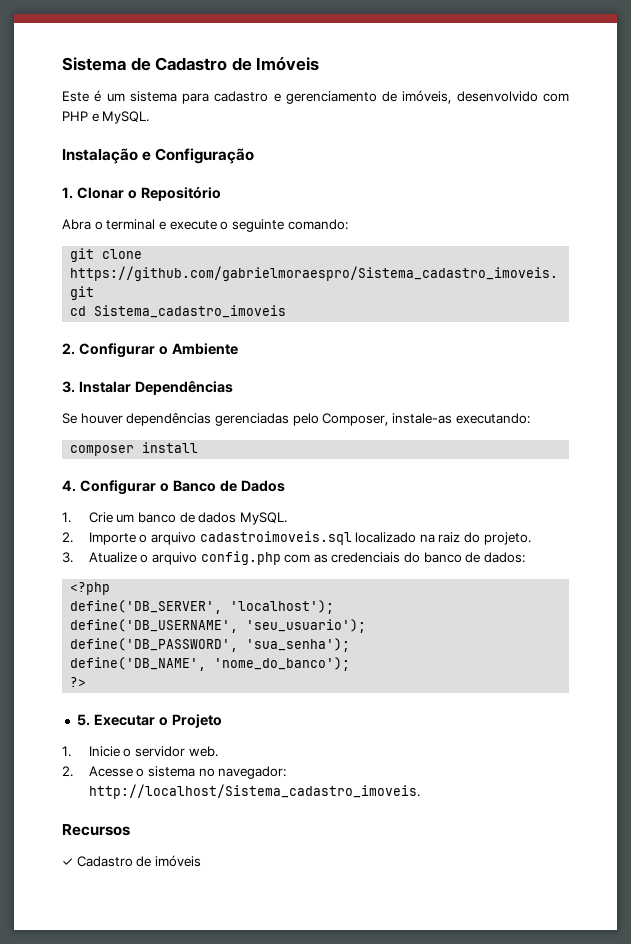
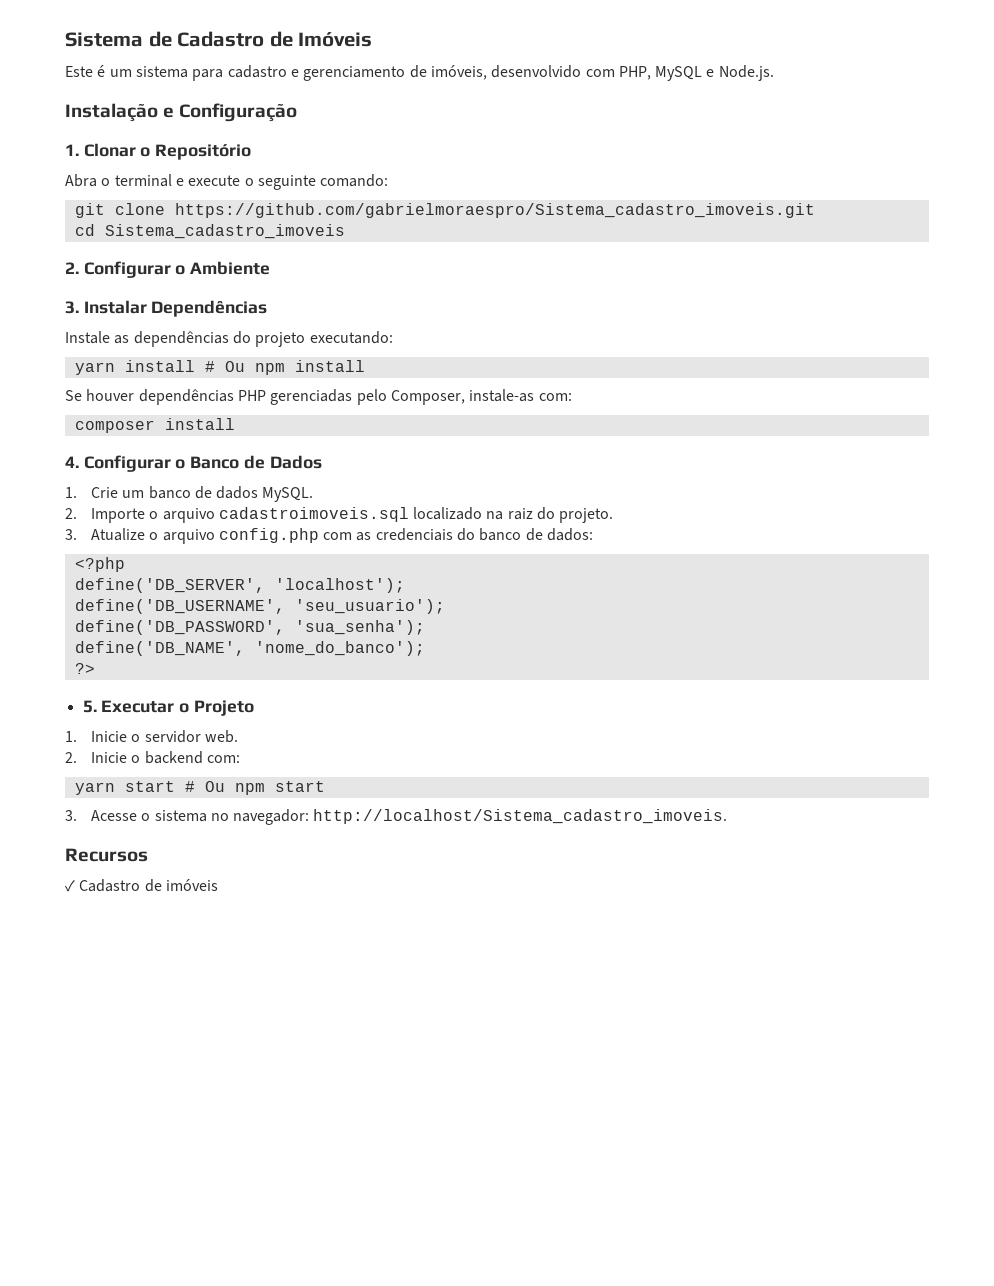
[62,111,150,124] PHP e MySQL. -> [618,65,774,81] PHP, MySQL e Node.js.
(233, 388) none -> [65,331,393,347] [74,360,365,375] // Instale as dependências do projeto executando: // yarn install # Ou npm install
(212, 419) none -> [237,390,266,401] PHP
[455,413,530,424] executando: -> [538,393,572,401] com:
(73, 771) none -> [90,751,240,764] [74,781,325,795] [65,810,77,821] Inicie o backend com: // yarn start # Ou npm start // 3.

